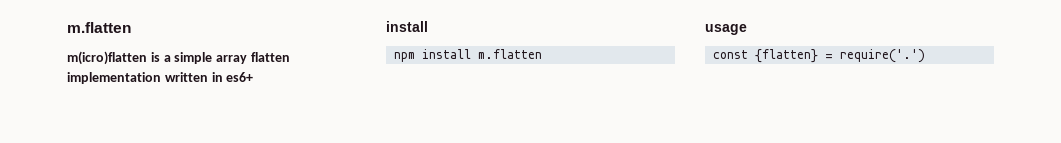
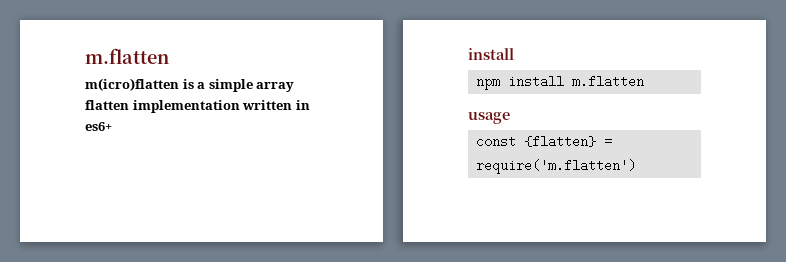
[840,49,926,63] require('.') -> [475,159,636,174] require('m.flatten')

